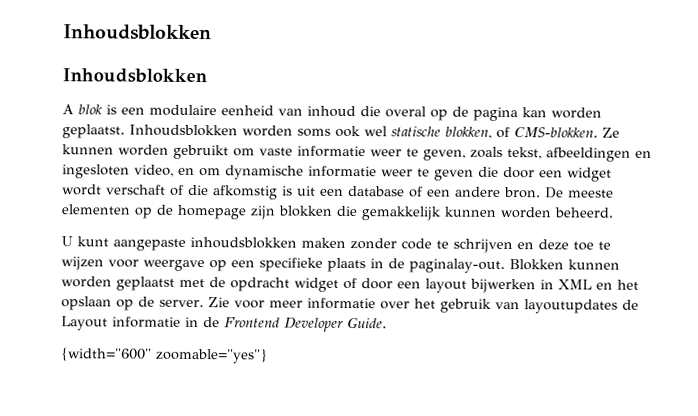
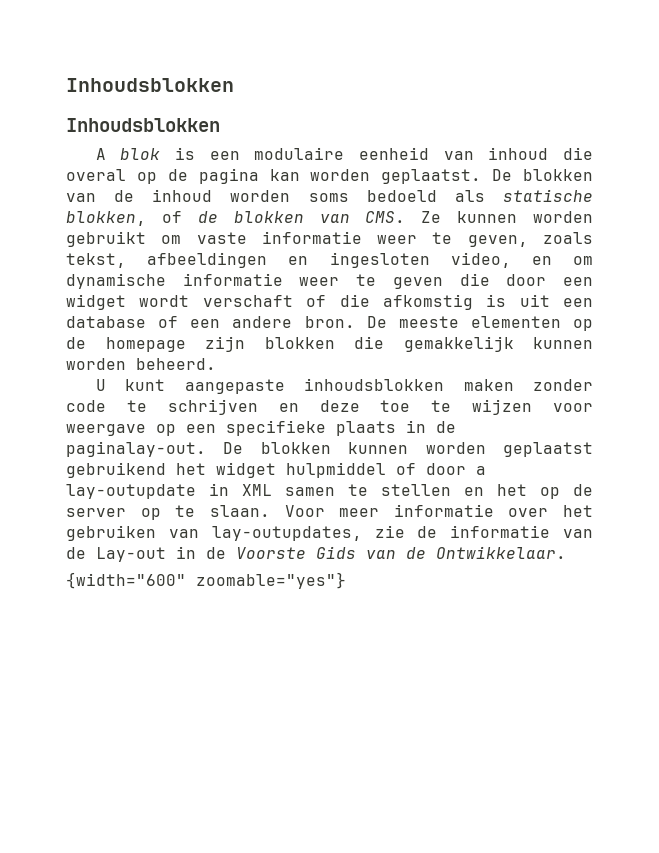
[129,124,598,139] Inhoudsblokken worden soms ook wel statische blokken, of CMS-blokken. -> [492,169,593,181] [66,189,593,202] [66,211,406,226] De blokken van de inhoud worden soms bedoeld als statische blokken, of de blokken van CMS.
[509,259,564,271] Blokken -> [223,442,331,454] De blokken
[179,277,592,294] met de opdracht widget of door een layout bijwerken in XML -> [66,462,486,478] [66,483,451,499] gebruikend het widget hulpmiddel of door a lay-outupdate in XML samen te stellen
[61,296,639,314] [61,316,387,332] opslaan op de server. Zie voor meer informatie over het gebruik van layoutupdates de Layout informatie in de Frontend Developer Guide. -> [540,484,593,499] [66,504,593,520] [66,525,593,541] [66,546,566,562] op de server op te slaan. Voor meer informatie over het gebruiken van lay-outupdates, zie de informatie van de Lay-out in de Voorste Gids van de Ontwikkelaar.

